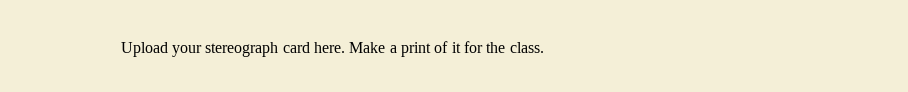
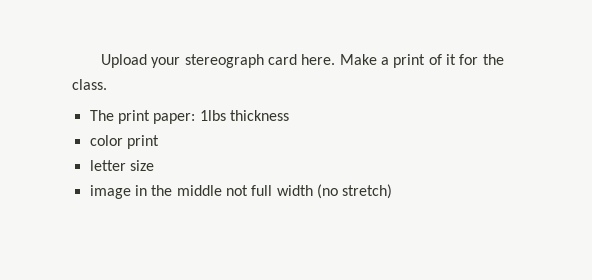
(544, 47) none -> [89,110,289,124] [89,135,159,149] [89,160,154,171] [89,184,393,199] // The print paper: 1lbs thickness // color print // letter size // image in the middle not full width (no stretch)

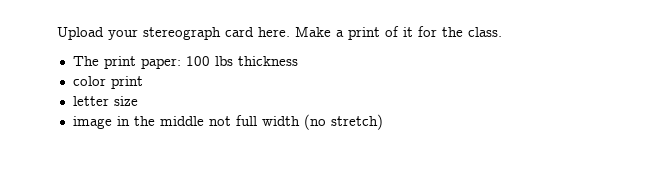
[199,110,226,121] 1lbs -> [185,56,233,66] 100 lbs

